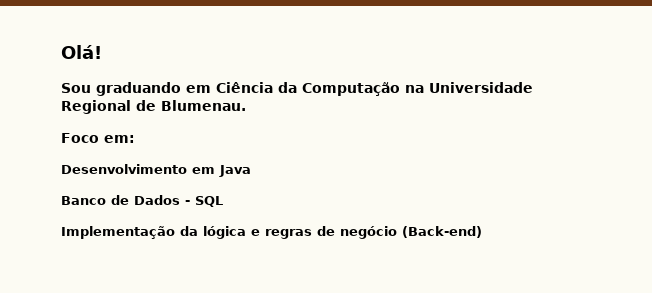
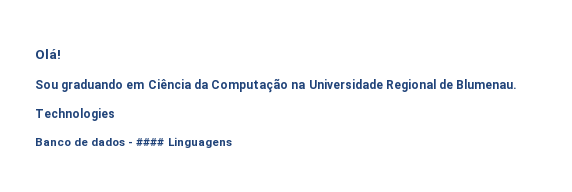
[61,133,135,143] [61,164,251,177] [61,195,223,207] [61,226,482,239] Foco em: // Desenvolvimento em Java // Banco de Dados - SQL // Implementação da lógica e regras de negócio (Back-end) -> [35,108,115,121] [35,137,232,148] Technologies // Banco de dados - #### Linguagens

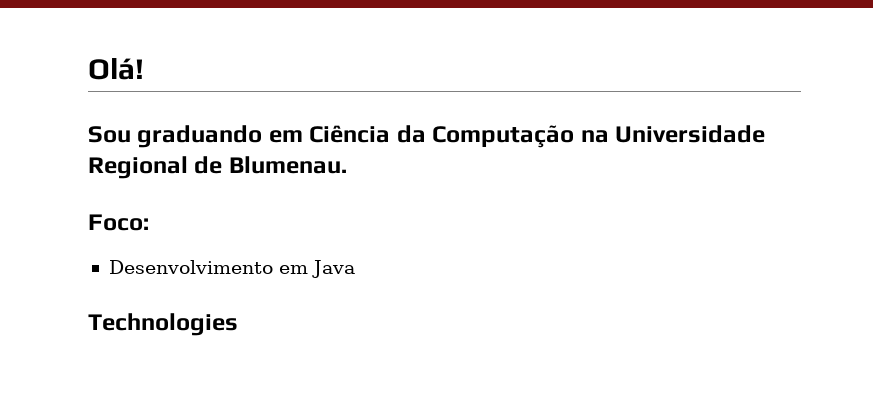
[35,108,115,121] [35,137,232,148] Technologies // Banco de dados - #### Linguagens -> [88,214,149,231] [108,260,355,278] [88,313,238,336] Foco: // Desenvolvimento em Java // Technologies

